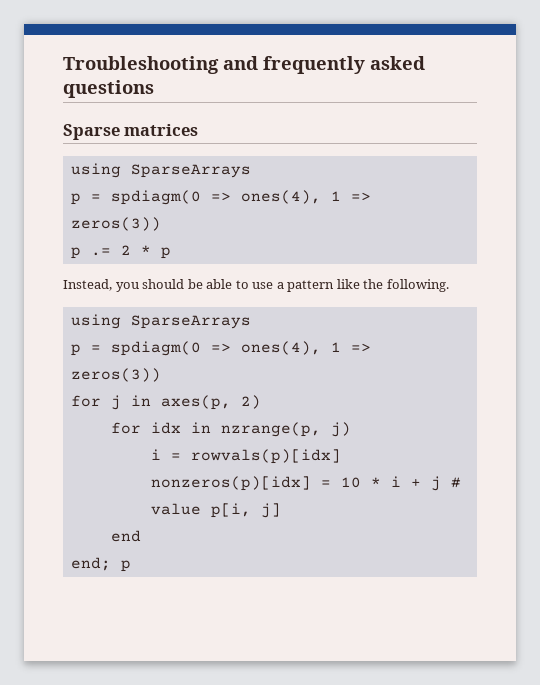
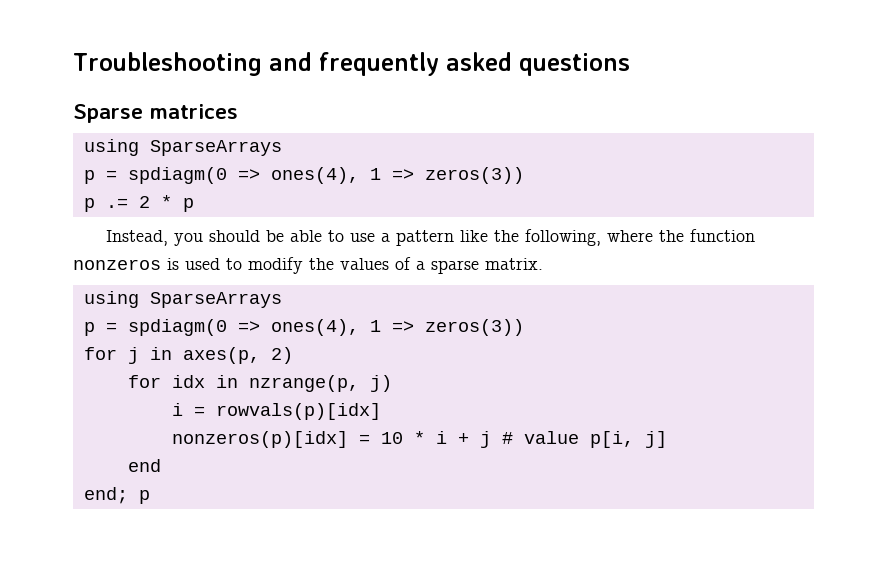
[386,279,449,292] following. -> [525,229,756,246] [73,257,543,274] following, where the function nonzeros is used to modify the values of a sparse matrix.

